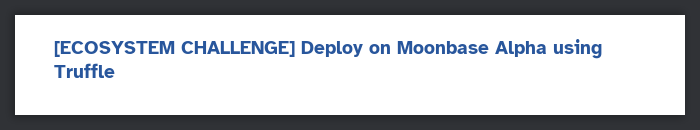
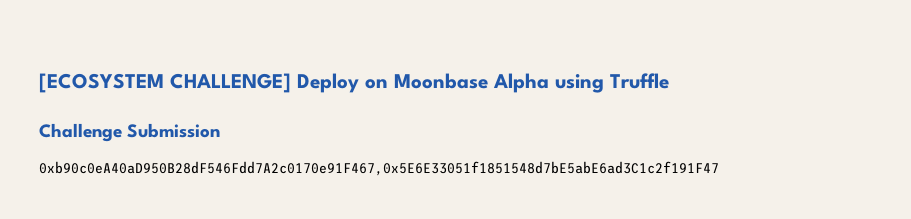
(115, 70) none -> [39,123,221,142] [39,161,719,176] // Challenge Submission // 0xb90c0eA40aD950B28dF546Fdd7A2c0170e91F467,0x5E6E33051f1851548d7bE5abE6ad3C1c2f191F47

